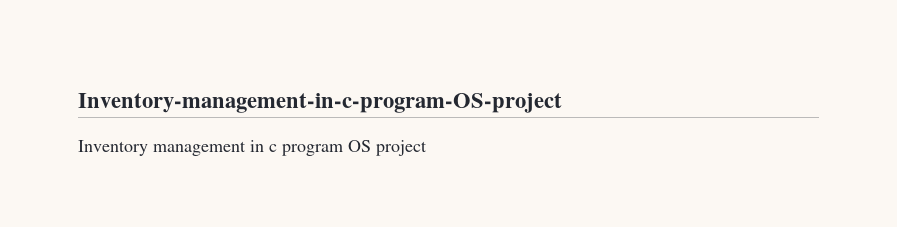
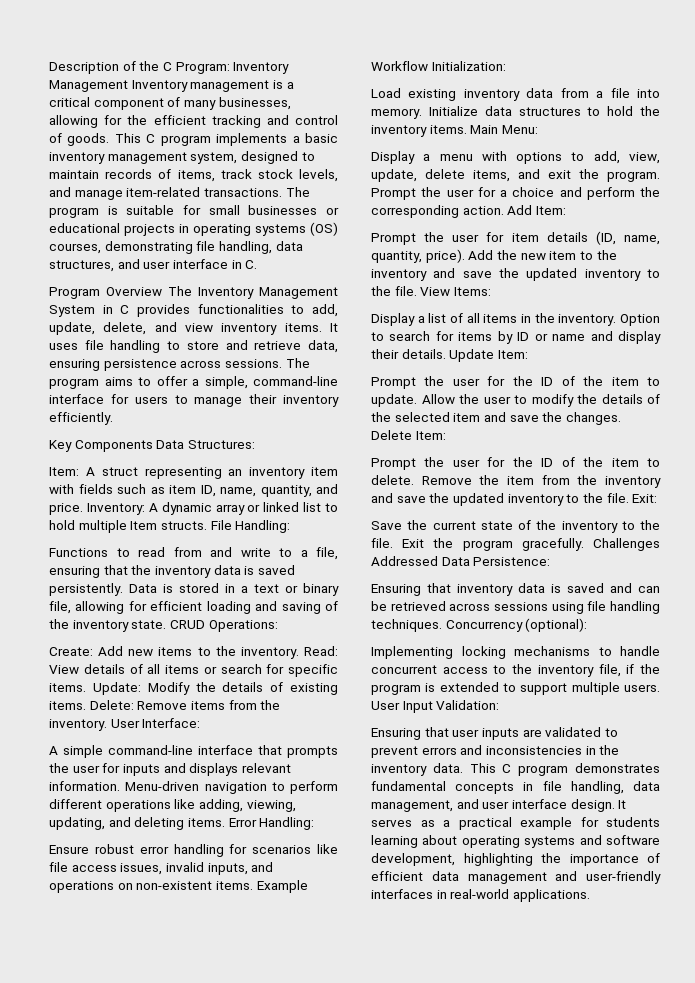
[78,93,562,113] [78,140,427,156] Inventory-management-in-c-program-OS-project // Inventory management in c program OS project -> [49,61,290,74] [49,80,294,92] [49,97,291,110] [49,115,338,128] [49,133,339,146] [49,151,315,164] [49,169,338,182] [49,187,310,200] [49,205,339,218] [49,222,338,236] [49,241,303,254] [49,259,258,272] [49,286,338,299] [49,304,338,317] [49,322,338,335] [49,340,339,353] [49,358,310,371] [49,376,338,389] [49,394,339,407] [49,412,113,425] [49,440,255,452] [49,467,338,479] [49,484,338,497] [49,502,338,515] [49,520,291,533] [49,547,338,560] [49,565,295,578] [49,583,339,596] [49,601,339,614] [49,619,278,632] [49,646,338,659] [49,664,338,677] [49,682,339,695] [49,700,281,710] [49,718,201,731] [49,745,338,758] [49,763,291,776] [49,781,338,794] [49,799,296,812] [49,817,315,830] [49,844,338,857] [49,862,274,875] [49,880,308,893] [371,61,506,71] [371,88,660,101] [371,106,660,119] [371,125,538,137] [371,151,660,164] [371,169,660,182] [371,187,660,200] [371,205,566,218] [371,231,660,245] [371,249,617,263] [371,268,660,281] [371,286,491,296] [371,313,660,326] [371,331,661,344] [371,349,528,362] [371,376,660,389] [371,394,660,407] [371,412,621,425] [371,430,446,440] [371,457,660,470] [371,475,661,488] [371,493,658,506] [371,520,660,533] [371,538,660,551] [371,556,551,566] [371,583,660,596] [371,601,660,614] [371,618,588,632] [371,646,660,659] [371,664,660,677] [371,682,660,695] [371,700,500,713] [371,727,618,740] [371,745,620,758] [371,763,660,776] [371,781,660,794] [371,799,627,812] [371,817,660,830] [371,835,660,848] [371,853,660,866] [371,871,661,884] [371,889,590,902] Description of the C Program: Inventory Management Inventory management is a critical component of many businesses, allowing for the efficient tracking and control of goods. This C program implements a basic inventory management system, designed to maintain records of items, track stock levels, and manage item-related transactions. The program is suitable for small businesses or educational projects in operating systems (OS) courses, demonstrating file handling, data structures, and user interface in C. // Program Overview The Inventory Management System in C provides functionalities to add, update, delete, and view inventory items. It uses file handling to store and retrieve data, ensuring persistence across sessions. The program aims to offer a simple, command-line interface for users to manage their inventory efficiently. // Key Components Data Structures: // Item: A struct representing an inventory item with fields such as item ID, name, quantity, and price. Inventory: A dynamic array or linked list to hold multiple Item structs. File Handling: // Functions to read from and write to a file, ensuring that the inventory data is saved persistently. Data is stored in a text or binary file, allowing for efficient loading and saving of the inventory state. CRUD Operations: // Create: Add new items to the inventory. Read: View details of all items or search for specific items. Update: Modify the details of existing items. Delete: Remove items from the inventory. User Interface: // A simple command-line interface that prompts the user for inputs and displays relevant information. Menu-driven navigation to perform different operations like adding, viewing, updating, and deleting items. Error Handling: // Ensure robust error handling for scenarios like file access issues, invalid inputs, and operations on non-existent items. Example Workflow Initialization: // Load existing inventory data from a file into memory. Initialize data structures to hold the inventory items. Main Menu: // Display a menu with options to add, view, update, delete items, and exit the program. Prompt the user for a choice and perform the corresponding action. Add Item: // Prompt the user for item details (ID, name, quantity, price). Add the new item to the inventory and save the updated inventory to the file. View Items: // Display a list of all items in the inventory. Option to search for items by ID or name and display their details. Update Item: // Prompt the user for the ID of the item to update. Allow the user to modify the details of the selected item and save the changes. Delete Item: // Prompt the user for the ID of the item to delete. Remove the item from the inventory and save the updated inventory to the file. Exit: // Save the current state of the inventory to the file. Exit the program gracefully. Challenges Addressed Data Persistence: // Ensuring that inventory data is saved and can be retrieved across sessions using file handling techniques. Concurrency (optional): // Implementing locking mechanisms to handle concurrent access to the inventory file, if the program is extended to support multiple users. User Input Validation: // Ensuring that user inputs are validated to prevent errors and inconsistencies in the inventory data. This C program demonstrates fundamental concepts in file handling, data management, and user interface design. It serves as a practical example for students learning about operating systems and software development, highlighting the importance of efficient data management and user-friendly interfaces in real-world applications.

